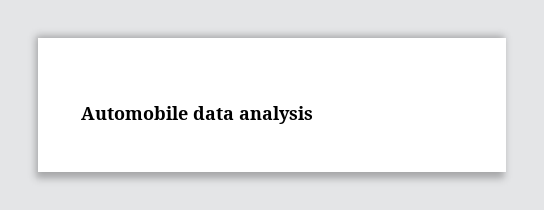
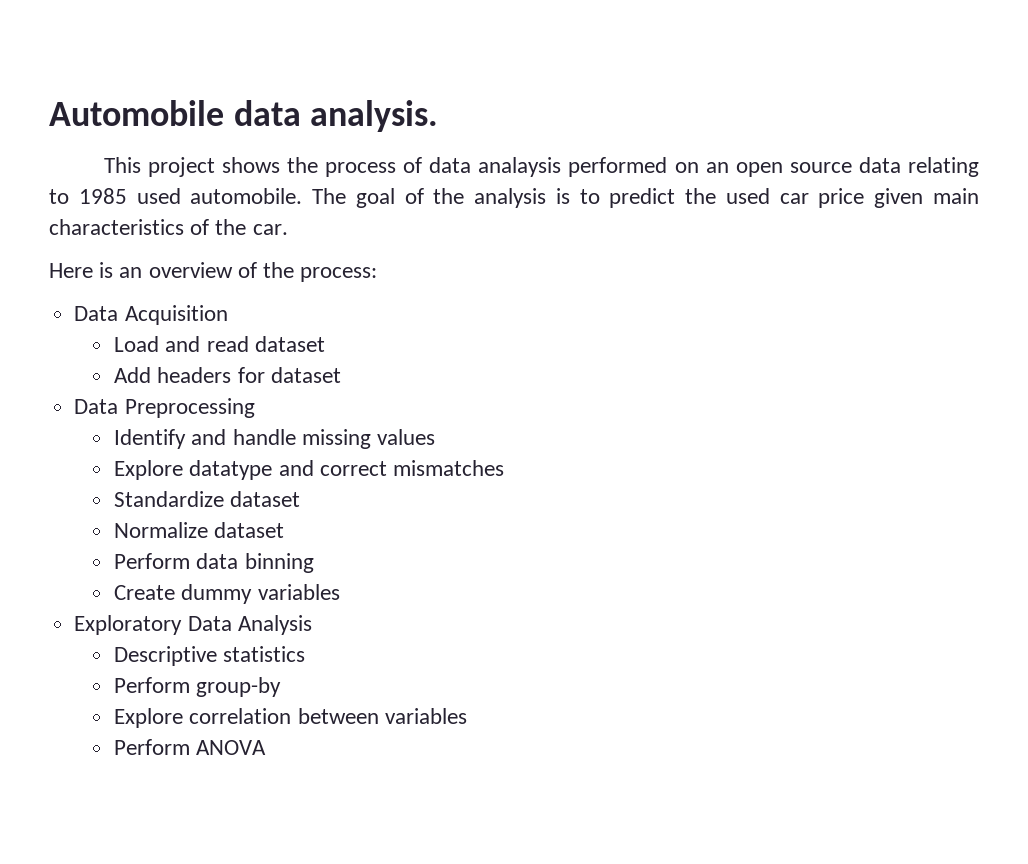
[239,106,313,124] analysis -> [310,100,439,132] [103,157,980,177] [49,188,979,208] [49,219,288,235] [49,262,378,282] [74,305,228,325] [114,336,325,352] [114,367,341,383] [74,398,255,418] [114,429,436,449] [114,460,505,480] [114,491,301,507] [114,522,285,538] [114,553,314,573] [114,584,340,604] [74,615,312,635] [114,646,306,666] [114,677,282,697] [114,708,467,728] [114,739,267,755] analysis. // This project shows the process of data analaysis performed on an open source data relating to 1985 used automobile. The goal of the analysis is to predict the used car price given main characteristics of the car. // Here is an overview of the process: // Data Acquisition // Load and read dataset // Add headers for dataset // Data Preprocessing // Identify and handle missing values // Explore datatype and correct mismatches // Standardize dataset // Normalize dataset // Perform data binning // Create dummy variables // Exploratory Data Analysis // Descriptive statistics // Perform group-by // Explore correlation between variables // Perform ANOVA

